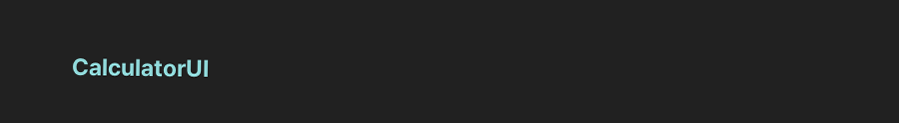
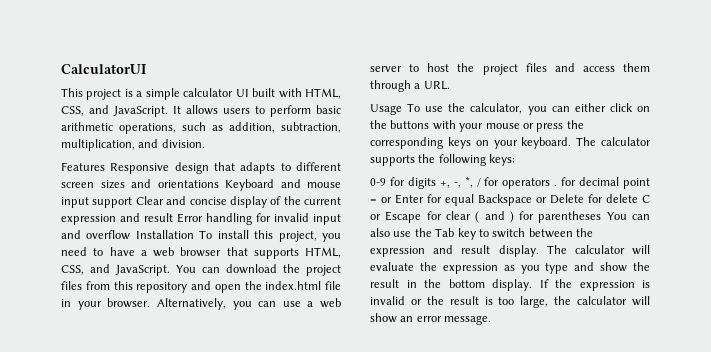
(210, 67) none -> [61,88,342,100] [61,105,341,117] [61,122,341,134] [61,139,205,151] [61,162,342,174] [61,179,341,191] [61,196,341,208] [61,213,341,225] [61,230,341,242] [61,247,341,259] [61,264,341,276] [61,281,341,293] [61,298,341,310] [370,63,650,75] [370,80,450,92] [370,103,650,115] [370,120,584,132] [370,137,651,149] [370,154,516,166] [370,177,650,189] [370,194,650,206] [370,211,650,223] [370,228,593,240] [370,245,650,257] [370,262,650,274] [370,279,650,291] [370,296,650,308] [370,313,492,325] // This project is a simple calculator UI built with HTML, CSS, and JavaScript. It allows users to perform basic arithmetic operations, such as addition, subtraction, multiplication, and division. // Features Responsive design that adapts to different screen sizes and orientations Keyboard and mouse input support Clear and concise display of the current expression and result Error handling for invalid input and overflow Installation To install this project, you need to have a web browser that supports HTML, CSS, and JavaScript. You can download the project files from this repository and open the index.html file in your browser. Alternatively, you can use a web server to host the project files and access them through a URL. // Usage To use the calculator, you can either click on the buttons with your mouse or press the corresponding keys on your keyboard. The calculator supports the following keys: // 0-9 for digits +, -, *, / for operators . for decimal point = or Enter for equal Backspace or Delete for delete C or Escape for clear ( and ) for parentheses You can also use the Tab key to switch between the expression and result display. The calculator will evaluate the expression as you type and show the result in the bottom display. If the expression is invalid or the result is too large, the calculator will show an error message.

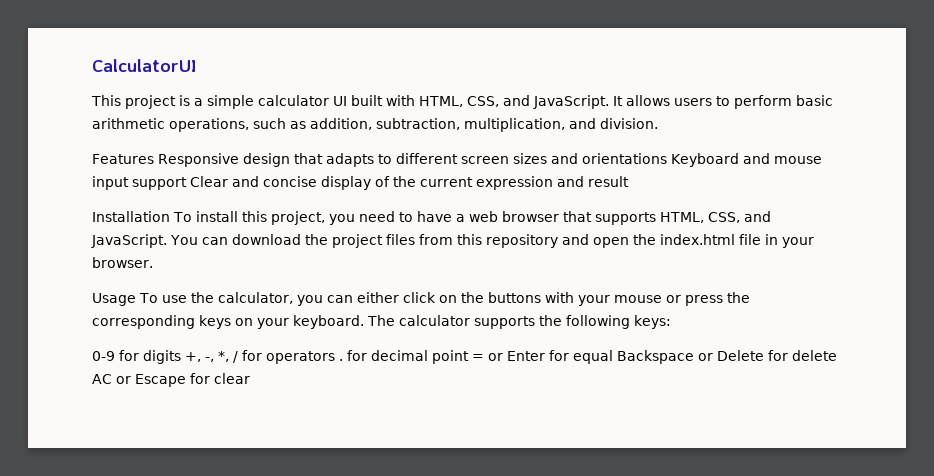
[177,213,341,225] [61,230,131,240] Error handling for invalid input and overflow -> (629, 181) //
[156,298,341,310] [370,63,650,75] [370,80,450,92] Alternatively, you can use a web server to host the project files and access them through a URL. -> (153, 262) none
[642,195,650,203] C -> [92,374,112,384] AC
[475,211,650,223] [370,228,593,240] [370,245,650,257] [370,262,650,274] [370,279,650,291] [370,296,650,308] [370,313,492,325] ( and ) for parentheses You can also use the Tab key to switch between the expression and result display. The calculator will evaluate the expression as you type and show the result in the bottom display. If the expression is invalid or the result is too large, the calculator will show an error message. -> (250, 378) none

